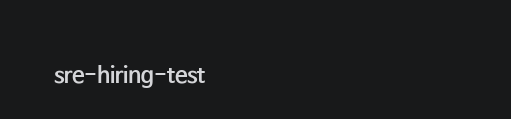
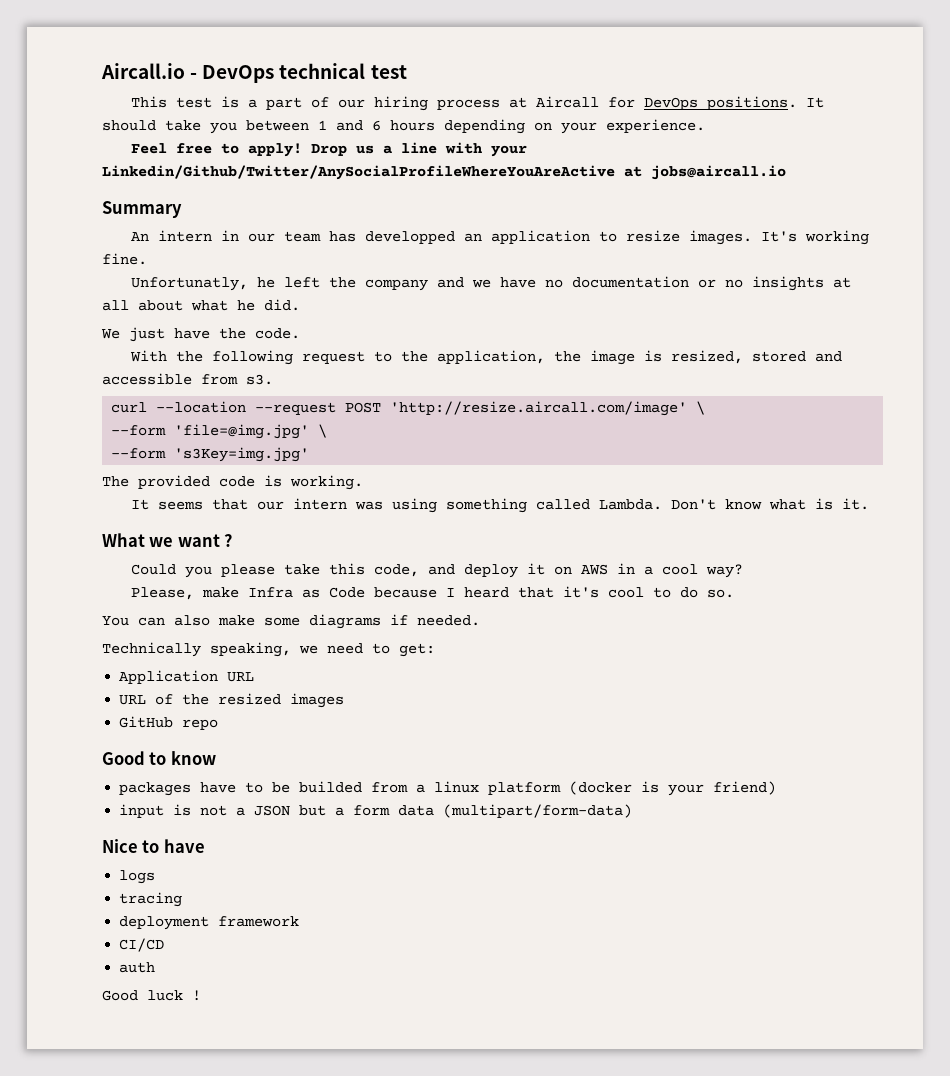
[54,65,205,88] sre-hiring-test -> [101,63,407,83] [130,96,824,111] [102,119,705,134] [130,142,527,157] [102,165,786,180] [102,201,182,218] [130,230,869,245] [102,253,147,265] [130,276,851,291] [102,299,300,311] [101,327,300,342] [129,350,842,365] [102,373,273,385] [111,401,706,416] [111,424,328,439] [111,447,310,462] [102,475,363,490] [130,498,869,513] [102,533,233,547] [130,563,743,578] [130,586,734,600] [102,614,480,629] [102,642,435,657] [119,670,255,684] [119,693,345,708] [119,716,219,730] [102,751,216,765] [119,781,777,796] [119,804,633,818] [102,839,205,853] [119,870,156,884] [119,892,183,907] [119,916,300,930] [119,938,165,952] [119,962,156,973] [102,990,201,1001] Aircall.io - DevOps technical test // This test is a part of our hiring process at Aircall for DevOps positions. It should take you between 1 and 6 hours depending on your experience. // Feel free to apply! Drop us a line with your Linkedin/Github/Twitter/AnySocialProfileWhereYouAreActive at jobs@aircall.io // Summary // An intern in our team has developped an application to resize images. It's working fine. // Unfortunatly, he left the company and we have no documentation or no insights at all about what he did. // We just have the code. // With the following request to the application, the image is resized, stored and accessible from s3. // curl --location --request POST 'http://resize.aircall.com/image' \ // --form 'file=@img.jpg' \ // --form 's3Key=img.jpg' // The provided code is working. // It seems that our intern was using something called Lambda. Don't know what is it. // What we want ? // Could you please take this code, and deploy it on AWS in a cool way? // Please, make Infra as Code because I heard that it's cool to do so. // You can also make some diagrams if needed. // Technically speaking, we need to get: // Application URL // URL of the resized images // GitHub repo // Good to know // packages have to be builded from a linux platform (docker is your friend) // input is not a JSON but a form data (multipart/form-data) // Nice to have // logs // tracing // deployment framework // CI/CD // auth // Good luck !

